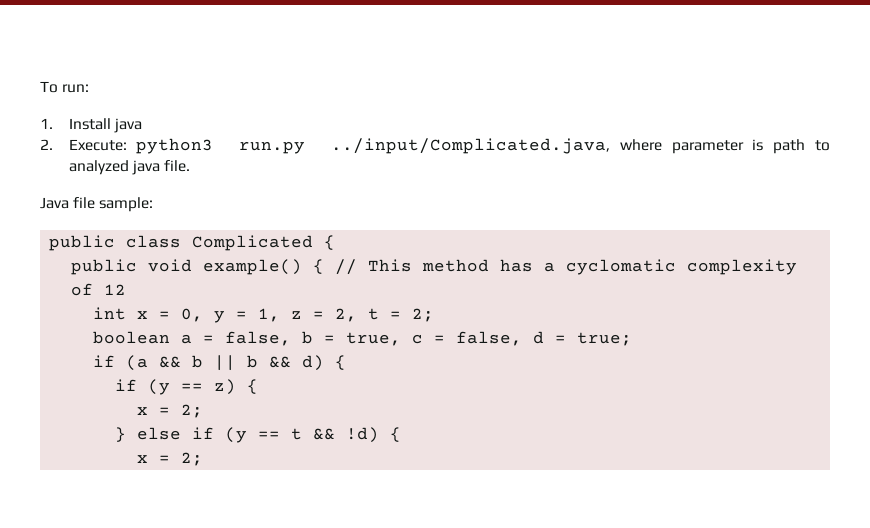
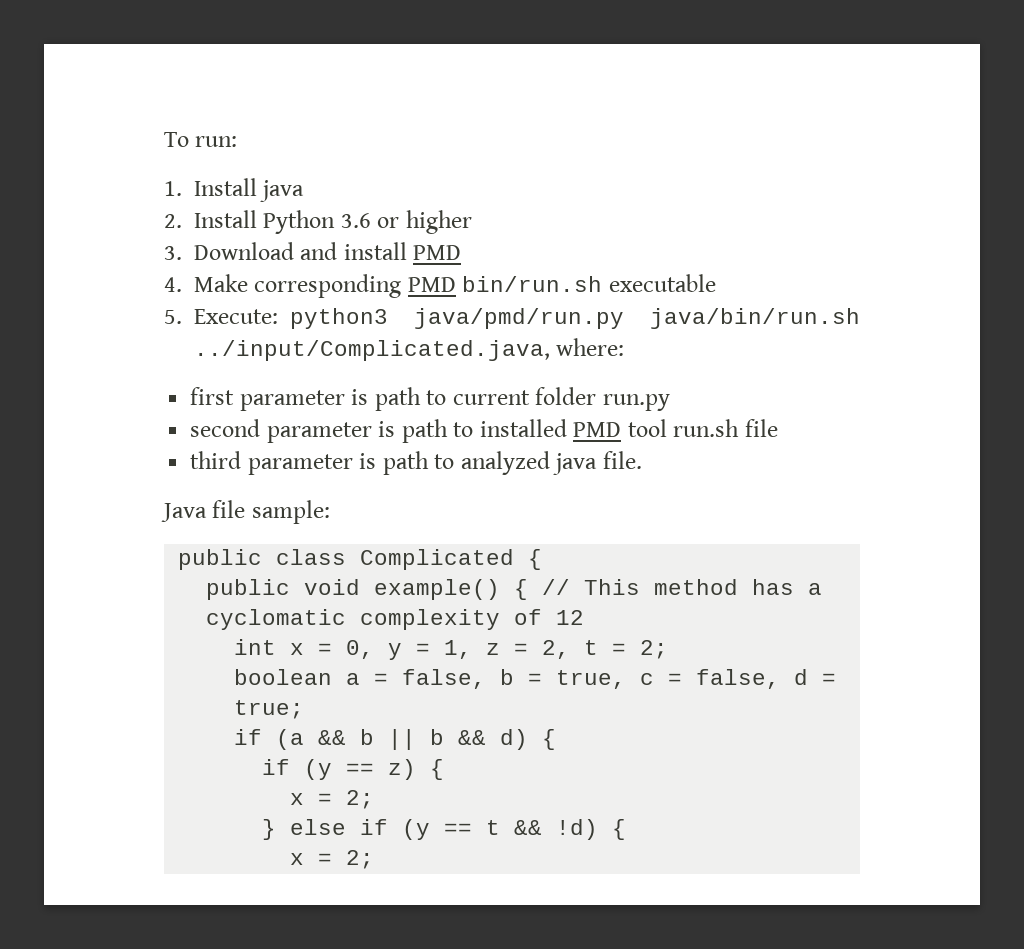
[68,138,662,154] Execute: python3 run.py ../input/Complicated.java, where -> [194,210,472,234] [164,242,462,260] [164,274,716,298] [164,308,860,329] [194,338,625,361] [190,387,670,411] [190,419,778,443] [190,451,242,469] Install Python 3.6 or higher // 3. Download and install PMD // 4. Make corresponding PMD bin/run.sh executable // 5. Execute: python3 java/pmd/run.py java/bin/run.sh ../input/Complicated.java, where: // first parameter is path to current folder run.py // second parameter is path to installed PMD tool run.sh file // third

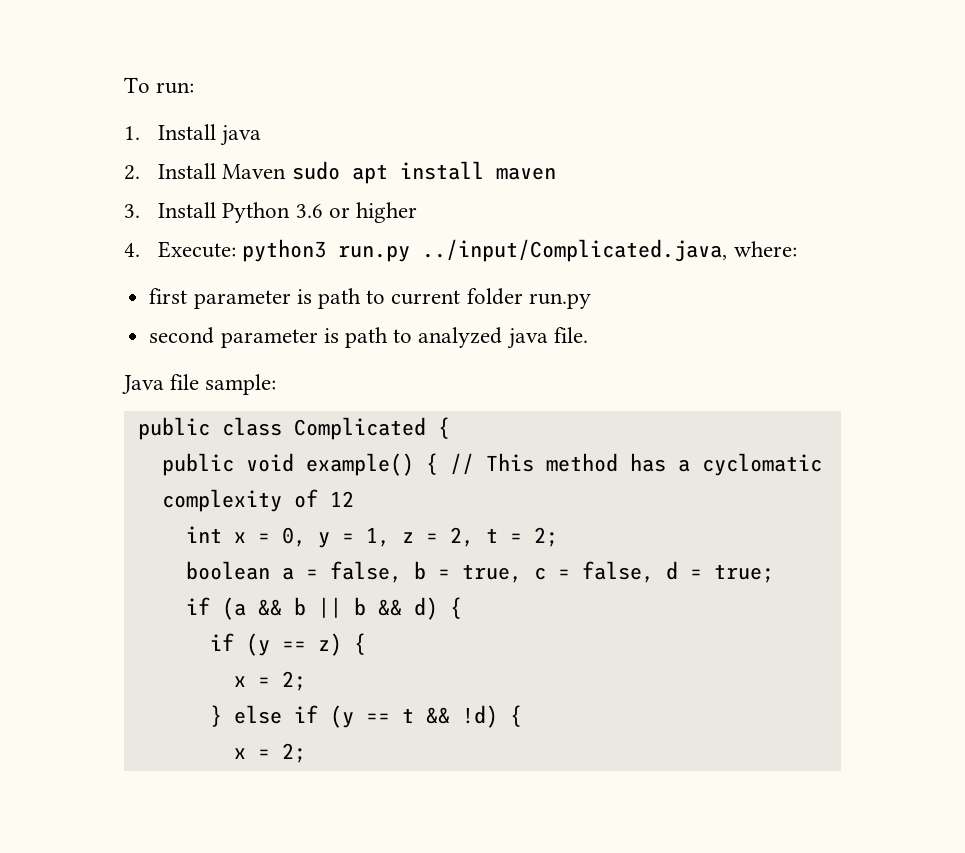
[263,210,472,234] [164,242,462,260] [164,274,716,298] [164,308,860,329] Python 3.6 or higher // 3. Download and install PMD // 4. Make corresponding PMD bin/run.sh executable // 5. Execute: python3 java/pmd/run.py java/bin/run.sh -> [222,161,556,184] [124,202,418,223] [124,239,411,262] Maven sudo apt install maven // 3. Install Python 3.6 or higher // 4. Execute: python3 run.py
[479,419,778,437] [190,451,455,475] installed PMD tool run.sh file // third parameter is path to -> (413, 336) none

